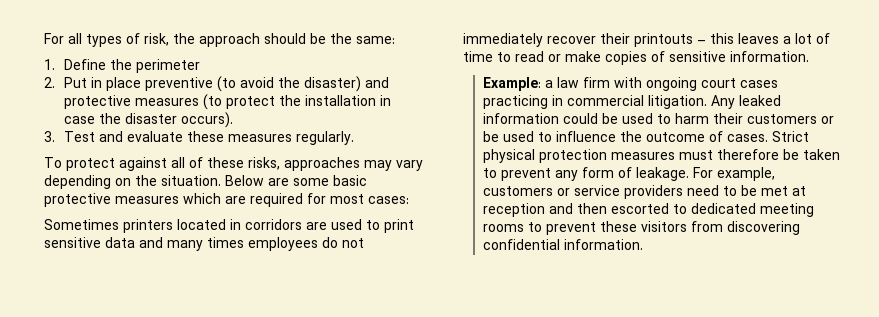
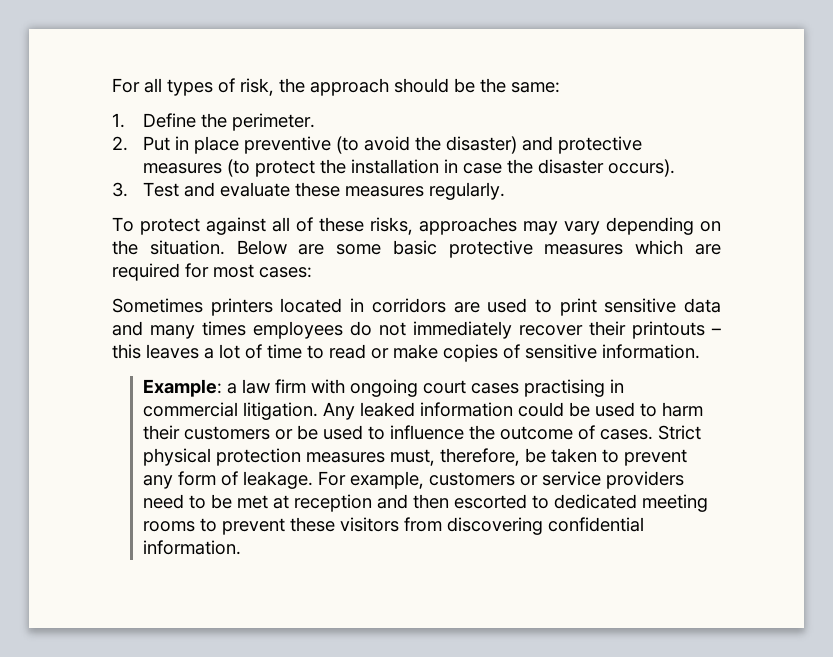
[135,59,200,73] perimeter -> [232,113,316,131] perimeter.
[482,95,548,109] practicing -> [524,379,606,397] practising
[678,149,779,160] must therefore -> [390,448,521,466] must, therefore,

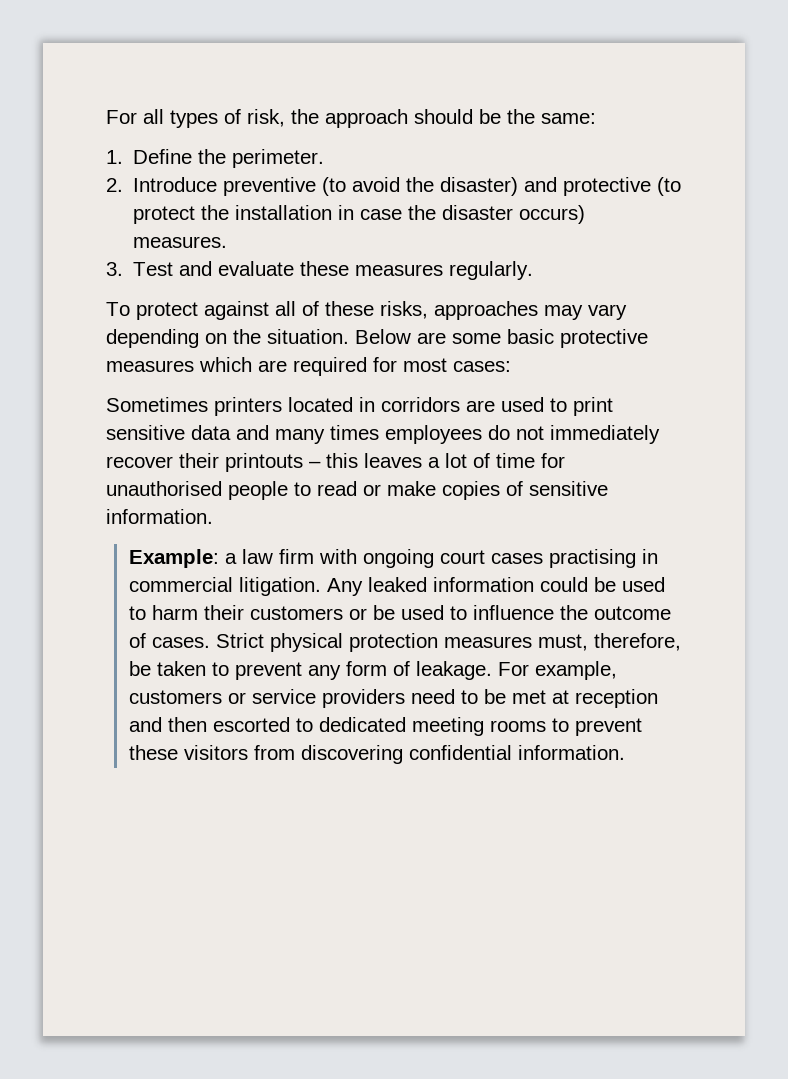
[143,136,240,154] Put in place -> [133,177,218,192] Introduce
[143,163,223,174] measures -> (652, 186) none
[608,159,676,177] occurs). -> [519,205,586,224] [133,236,228,248] occurs) measures.
(302, 351) none -> [541,453,565,468] [106,481,288,500] for unauthorised people

